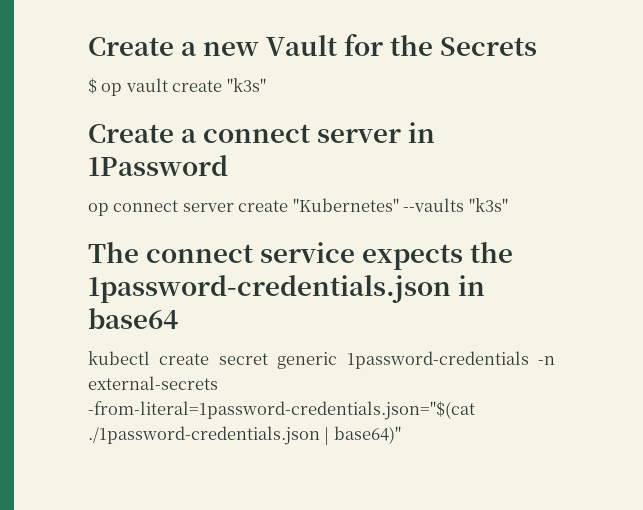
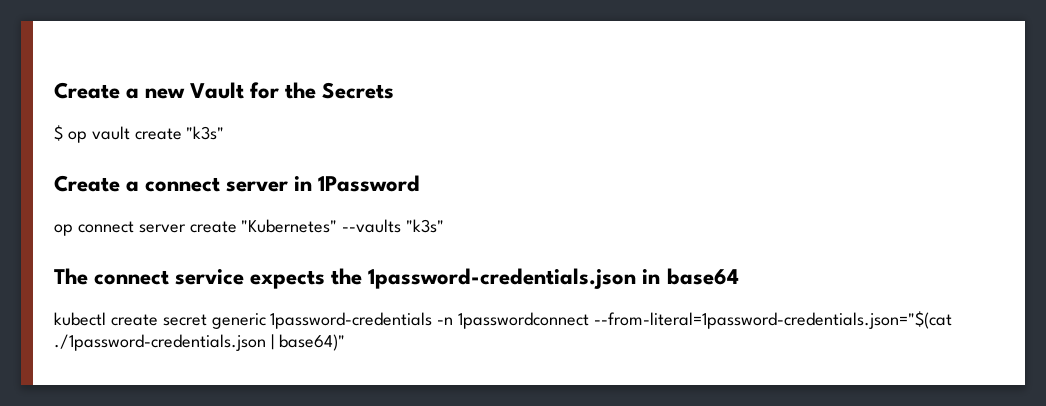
[88,376,218,390] [88,401,475,420] external-secrets -from-literal=1password-credentials.json="$(cat -> [458,311,953,329] 1passwordconnect --from-literal=1password-credentials.json="$(cat

